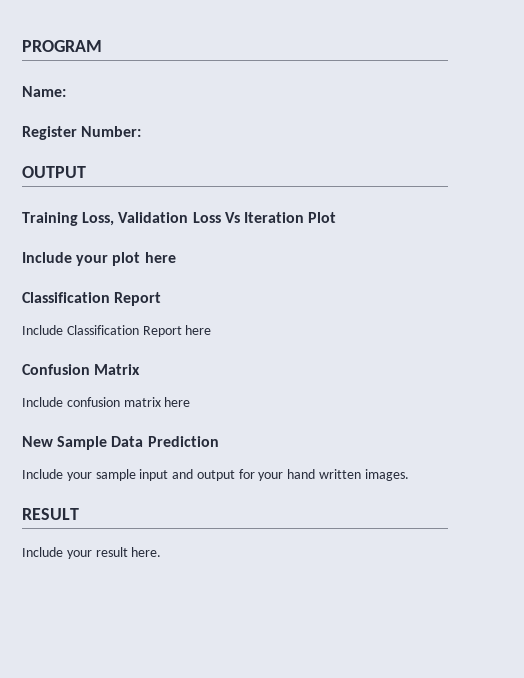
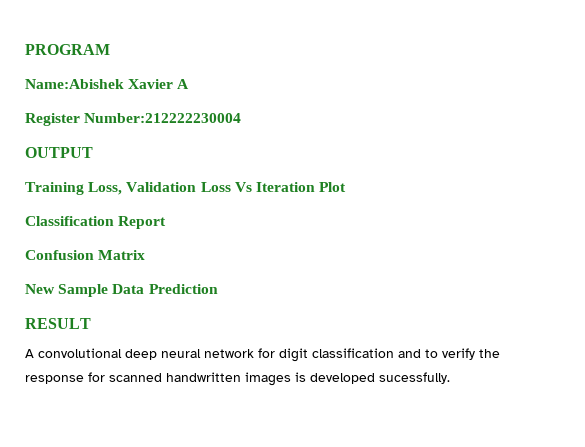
[22,86,66,97] Name: -> [25,79,190,89] Name:Abishek Xavier A
[81,126,142,137] Number: -> [84,113,242,123] Number:212222230004
[22,252,176,266] [22,292,162,306] [22,325,212,337] [22,364,141,375] [22,397,191,407] [22,436,219,450] [22,469,409,481] [22,508,79,520] [22,547,162,559] Include your plot here // Classification Report // Include Classification Report here // Confusion Matrix // Include confusion matrix here // New Sample Data Prediction // Include your sample input and output for your hand written images. // RESULT // Include your result here. -> [25,216,167,229] [25,250,146,260] [25,284,218,297] [25,318,91,329] [25,348,500,362] [25,372,450,386] Classification Report // Confusion Matrix // New Sample Data Prediction // RESULT // A convolutional deep neural network for digit classification and to verify the response for scanned handwritten images is developed sucessfully.

